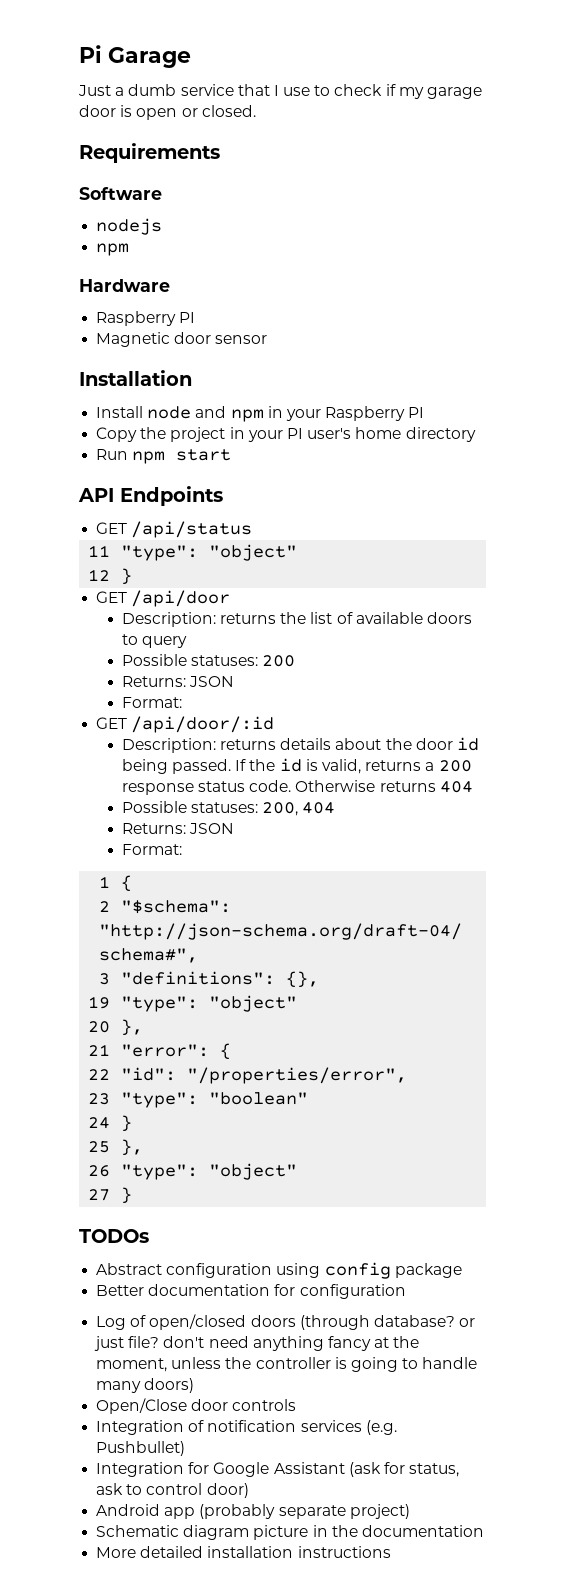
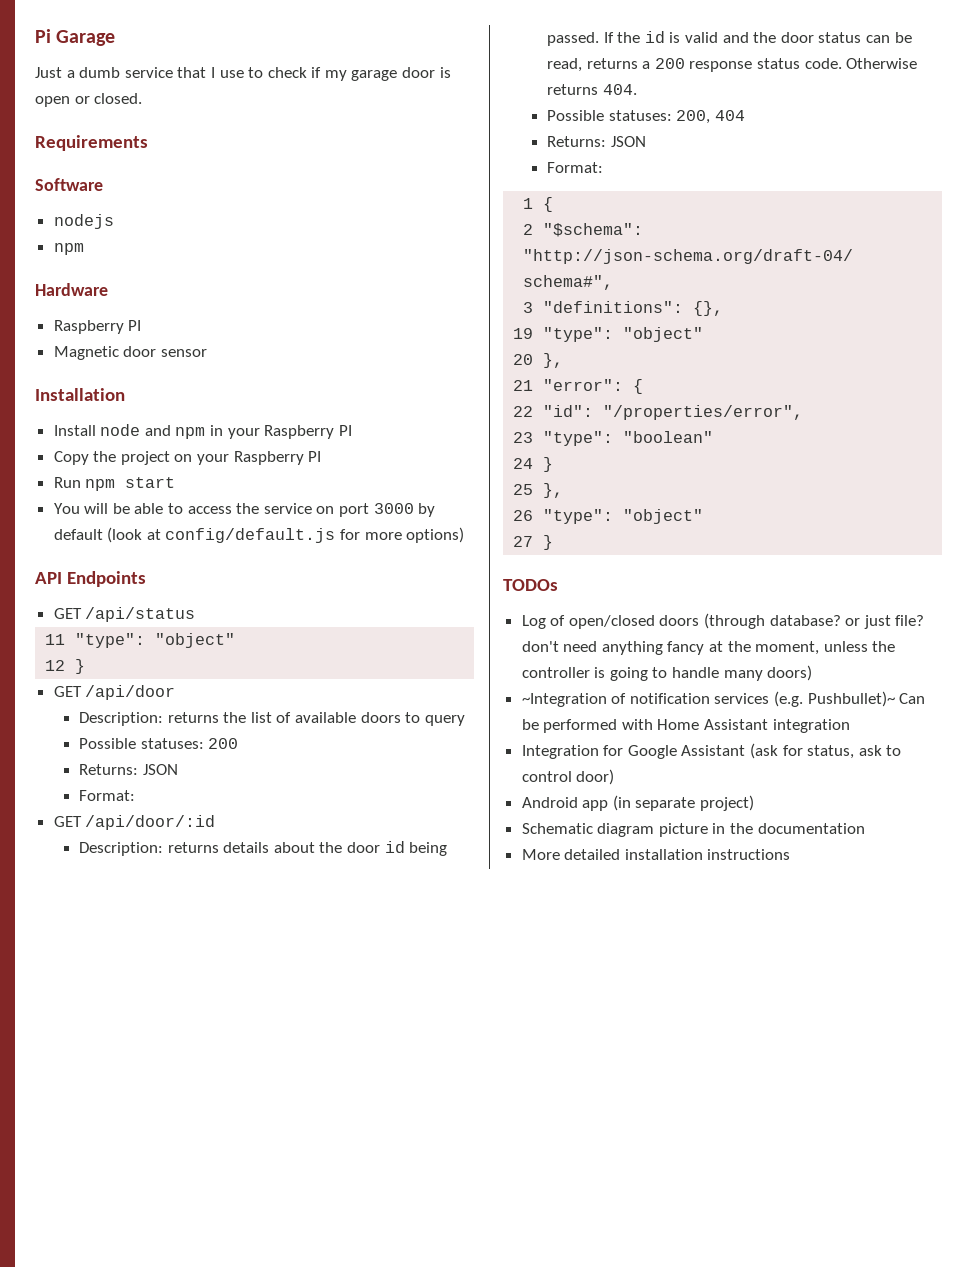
[229,427,476,442] [96,449,232,464] in your PI user's home directory // Run npm start -> [174,451,322,465] [53,477,176,491] [53,503,436,517] [53,527,465,543] on your Raspberry PI // Run npm start // You will be able to access the service on port 3000 by default (look at config/default.js for more options)
[321,759,361,774] valid, -> [685,32,912,43] [547,58,583,72] valid and the door status can be read,
[439,781,473,793] 404 -> [602,84,637,95] 404.
[96,1262,462,1279] [96,1284,406,1299] // Abstract configuration using config package // Better documentation for configuration -> (558, 585) none
[96,1398,297,1414] [96,1420,397,1435] [96,1441,186,1456] Open/Close door controls // Integration of notification services (e.g. Pushbullet) -> [521,691,926,707] [521,719,850,733] ~Integration of notification services (e.g. Pushbullet)~ Can be performed with Home Assistant integration
[199,1504,276,1519] (probably -> [612,795,631,811] (in

